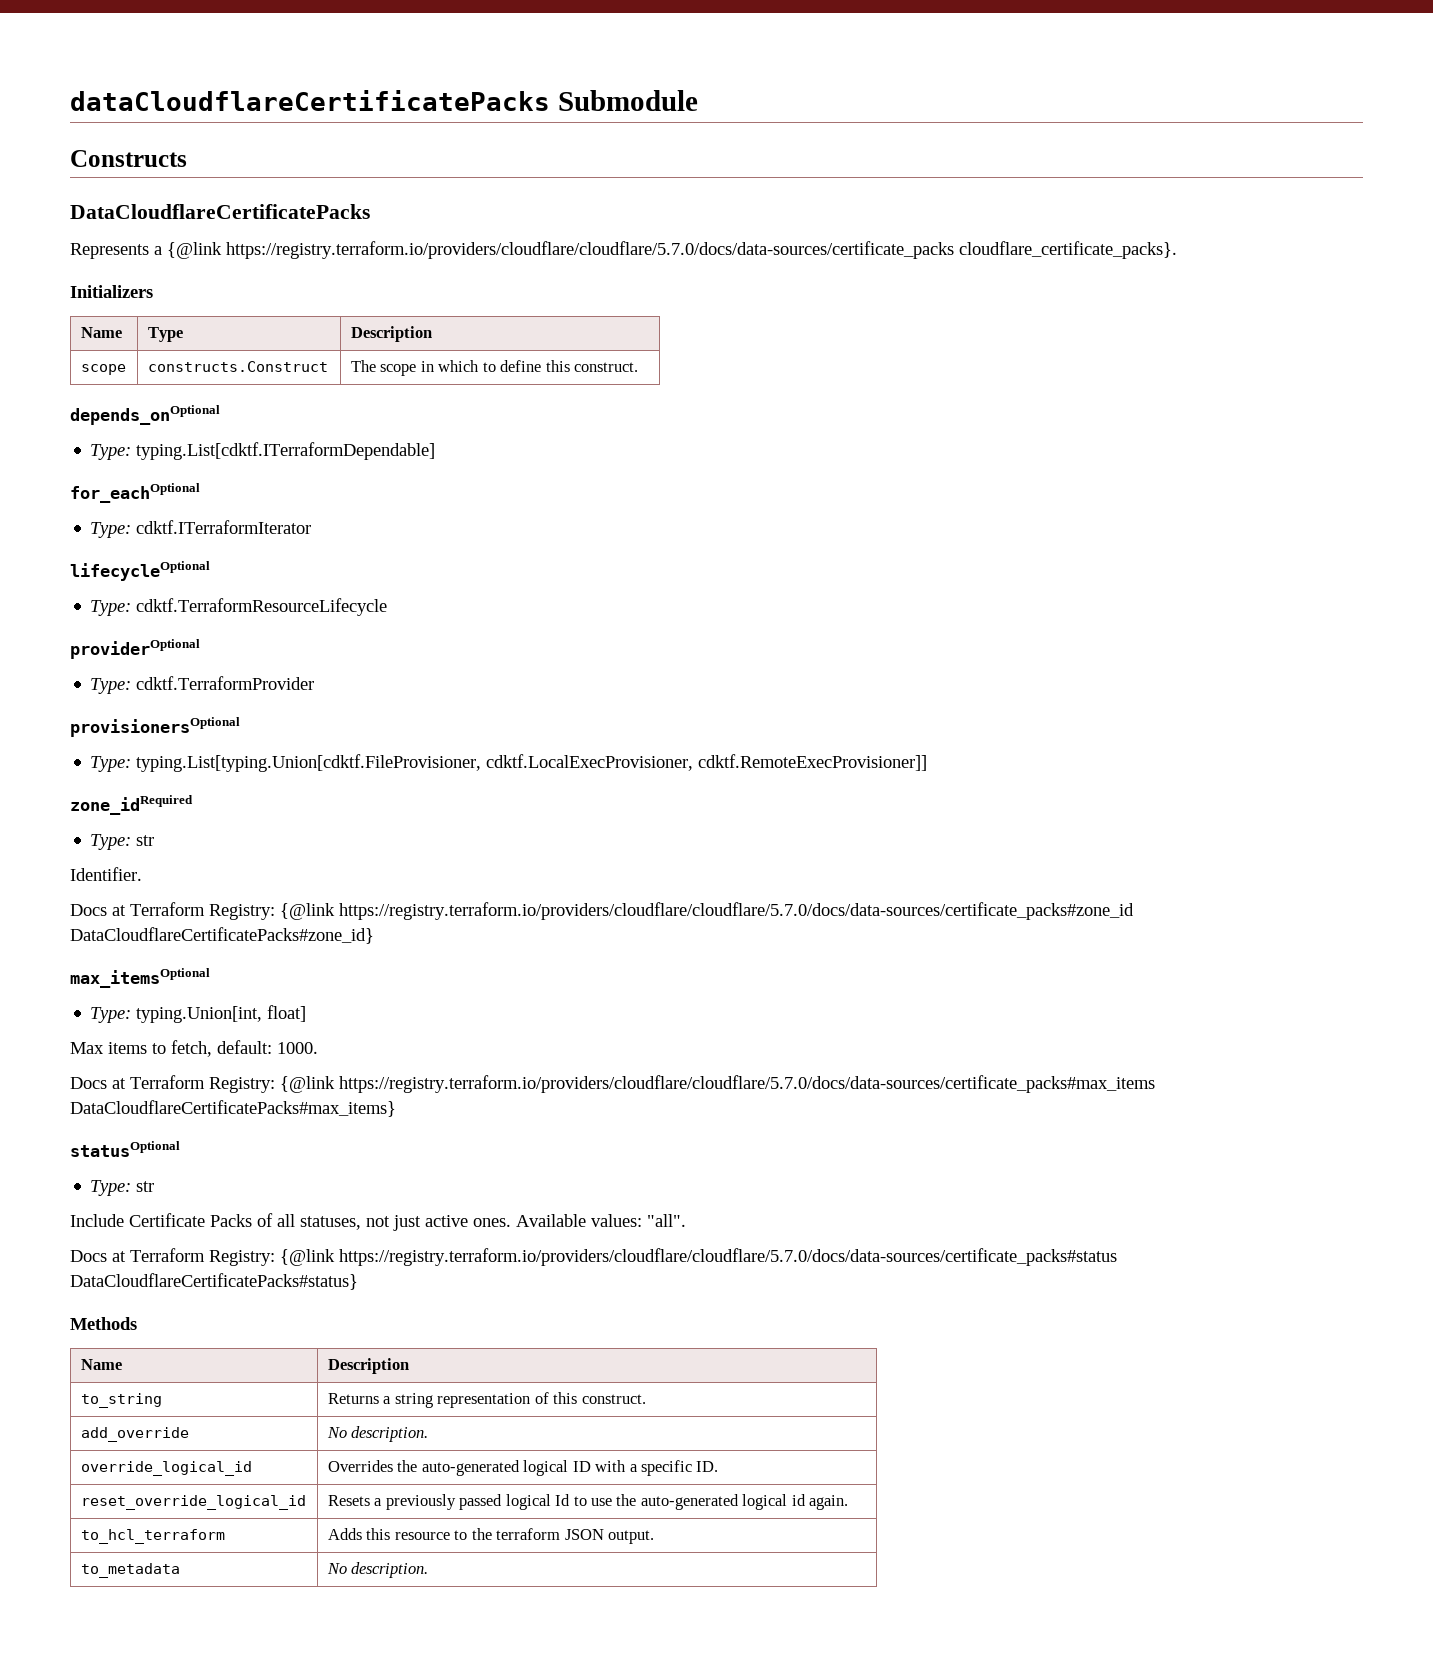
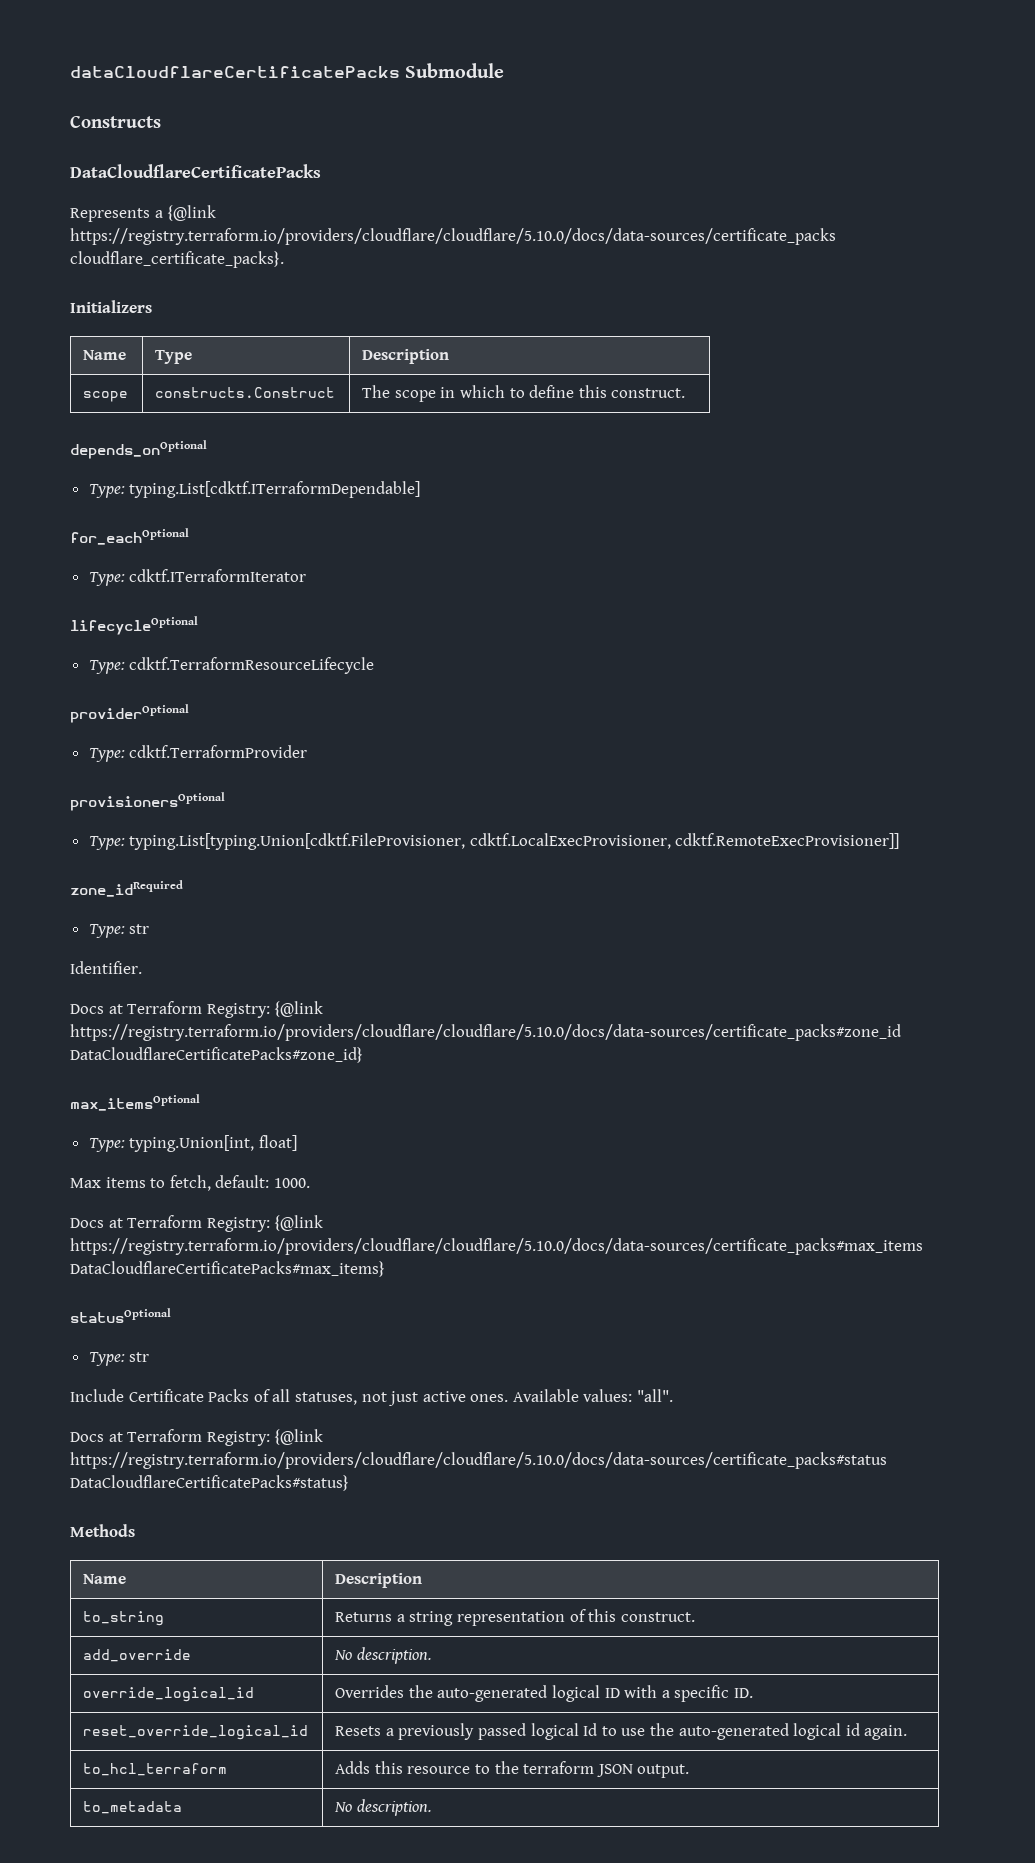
[226,241,954,259] https://registry.terraform.io/providers/cloudflare/cloudflare/5.7.0/docs/data-sources/certificate_packs -> [70,228,836,245] https://registry.terraform.io/providers/cloudflare/cloudflare/5.10.0/docs/data-sources/certificate_packs
[339,902,1134,920] https://registry.terraform.io/providers/cloudflare/cloudflare/5.7.0/docs/data-sources/certificate_packs#zone_id -> [70,1024,901,1041] https://registry.terraform.io/providers/cloudflare/cloudflare/5.10.0/docs/data-sources/certificate_packs#zone_id
[339,1075,1155,1093] https://registry.terraform.io/providers/cloudflare/cloudflare/5.7.0/docs/data-sources/certificate_packs#max_items -> [70,1238,923,1255] https://registry.terraform.io/providers/cloudflare/cloudflare/5.10.0/docs/data-sources/certificate_packs#max_items
[339,1248,1117,1266] https://registry.terraform.io/providers/cloudflare/cloudflare/5.7.0/docs/data-sources/certificate_packs#status -> [70,1452,887,1469] https://registry.terraform.io/providers/cloudflare/cloudflare/5.10.0/docs/data-sources/certificate_packs#status

